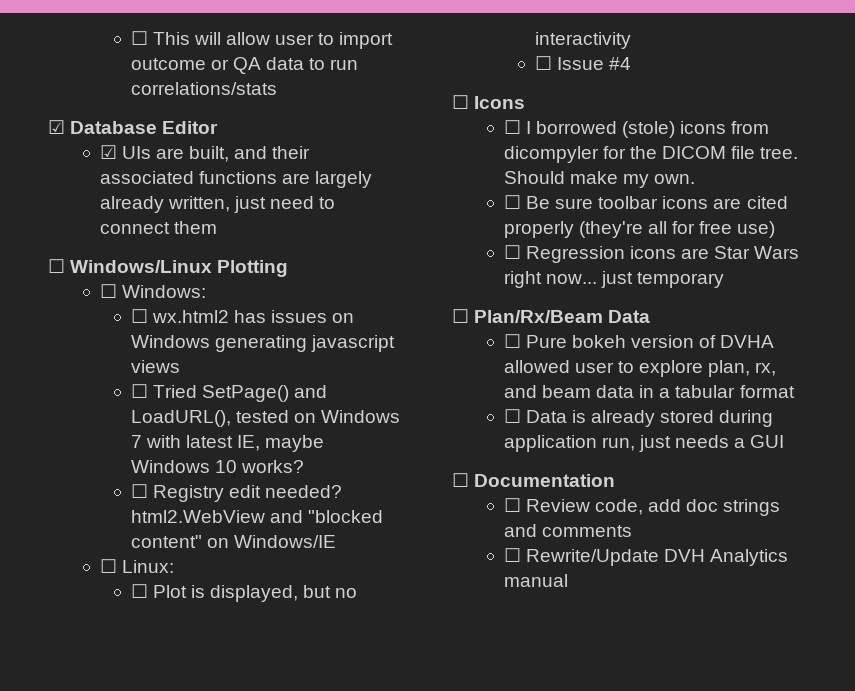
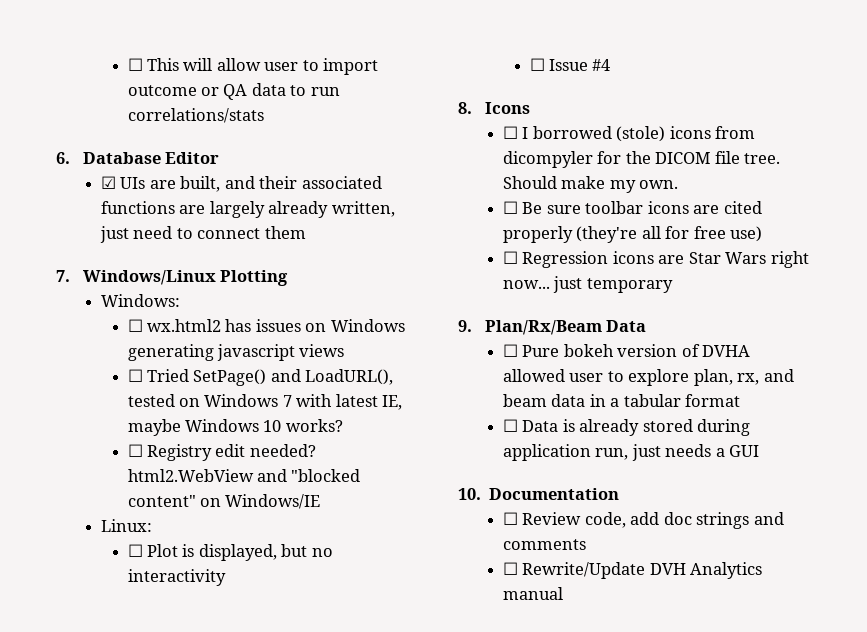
[48,120,65,134] ☑ -> [56,152,70,164] 6.
[48,259,65,273] ☐ -> [56,270,70,282] 7.
[99,284,117,298] ☐ -> (289, 278) none
[99,559,117,573] ☐ -> (321, 501) none
[452,95,469,109] ☐ -> [458,102,472,114] 8.
[452,309,469,323] ☐ -> [458,320,472,332] 9.
[452,473,469,487] ☐ -> [458,488,481,500] 10.

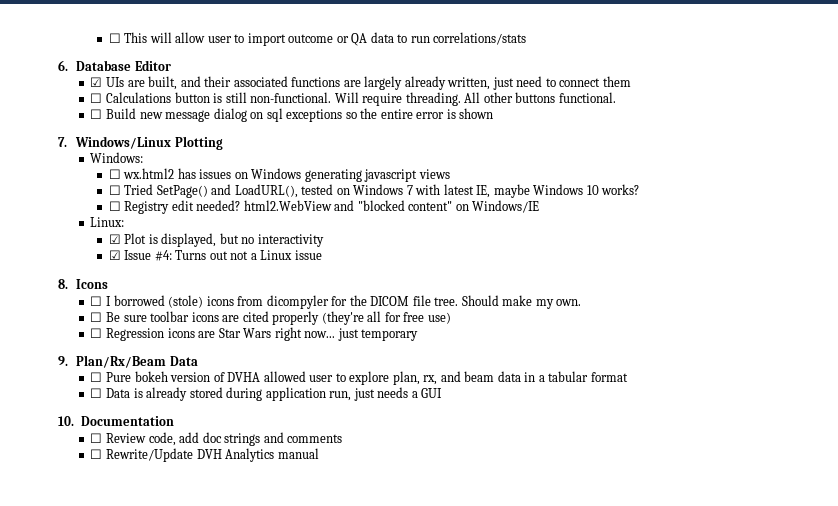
(306, 232) none -> [90,92,616,106] [90,108,494,122] // ☐ Calculations button is still non-functional. Will require threading. All other buttons functional. // ☐ Build new message dialog on sql exceptions so the entire error is shown
[127,544,143,557] ☐ -> [108,234,121,244] ☑
[529,58,611,71] ☐ Issue #4 -> [108,250,322,261] ☑ Issue #4: Turns out not a Linux issue

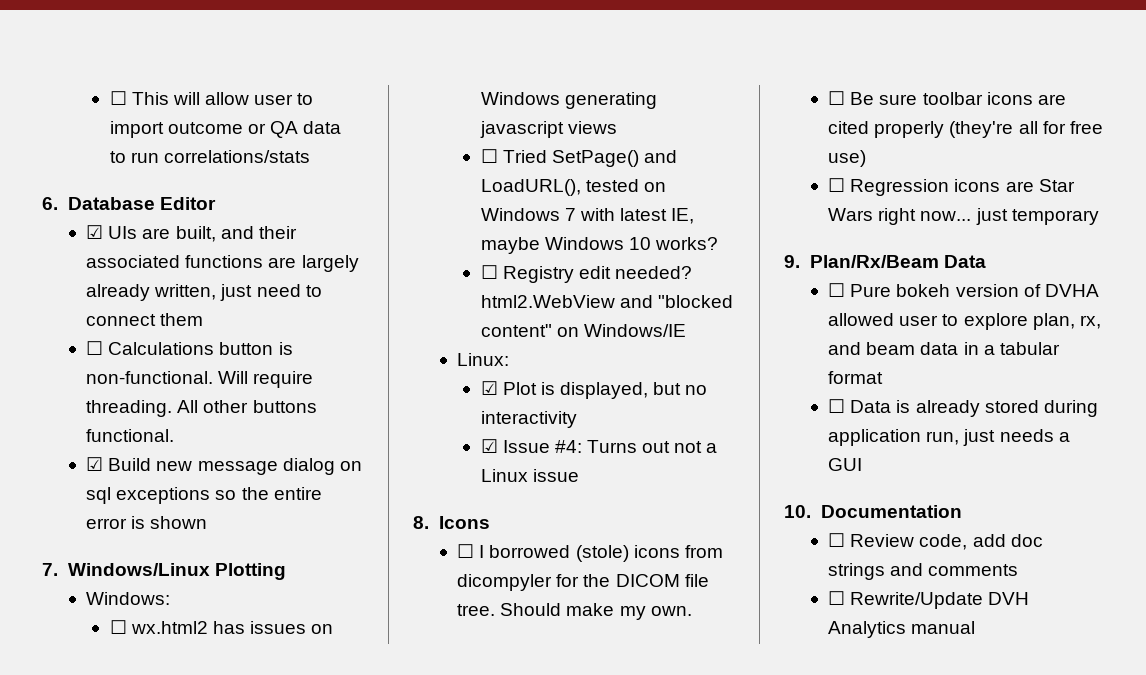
[225,92,247,103] still -> (293, 348) none
[90,109,103,119] ☐ -> [86,457,104,471] ☑

